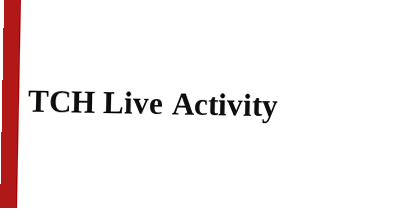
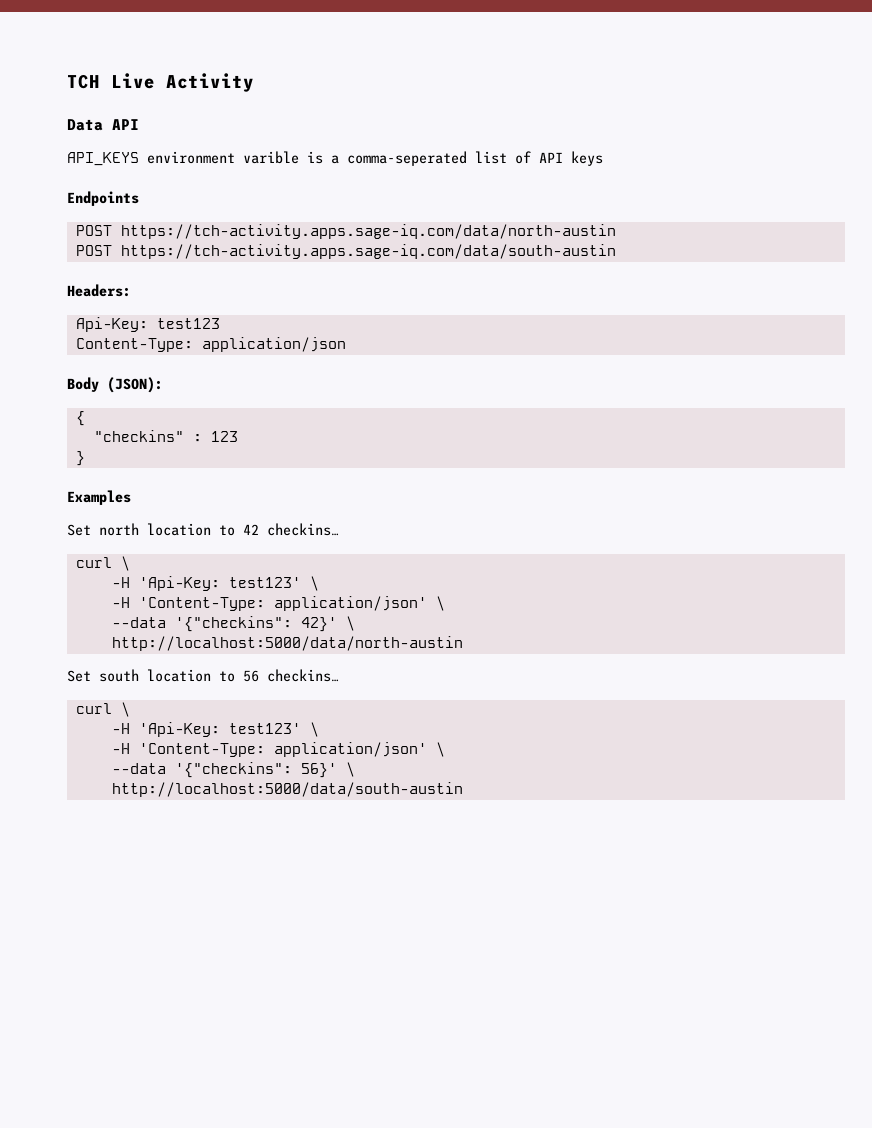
(279, 108) none -> [67,119,139,131] [67,151,603,166] [67,191,139,206] [75,224,616,239] [75,244,616,259] [67,284,131,297] [75,317,220,332] [75,337,346,352] [67,377,163,393] [75,411,85,426] [93,430,238,442] [75,451,85,466] [67,490,131,505] [67,523,339,536] [75,556,130,571] [111,576,319,591] [111,596,445,611] [111,616,355,632] [111,636,463,651] [67,669,339,682] [75,702,130,717] [111,722,319,737] [111,742,445,757] [111,762,355,778] [111,782,463,797] // Data API // API_KEYS environment varible is a comma-seperated list of API keys // Endpoints // POST https://tch-activity.apps.sage-iq.com/data/north-austin // POST https://tch-activity.apps.sage-iq.com/data/south-austin // Headers: // Api-Key: test123 // Content-Type: application/json // Body (JSON): // { // "checkins" : 123 // } // Examples // Set north location to 42 checkins… // curl \ // -H 'Api-Key: test123' \ // -H 'Content-Type: application/json' \ // --data '{"checkins": 42}' \ // http://localhost:5000/data/north-austin // Set south location to 56 checkins… // curl \ // -H 'Api-Key: test123' \ // -H 'Content-Type: application/json' \ // --data '{"checkins": 56}' \ // http://localhost:5000/data/south-austin

